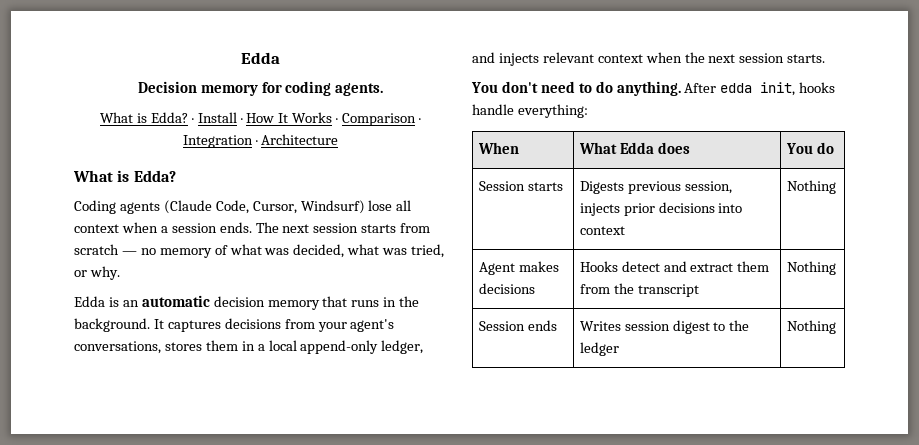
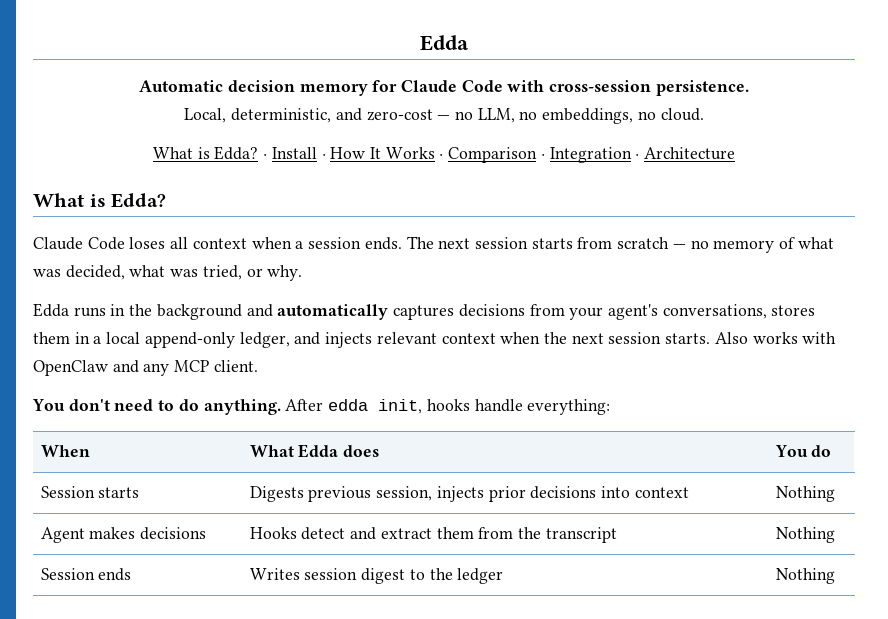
[137,81,384,96] Decision memory for coding agents. -> [139,80,749,96] [184,108,704,124] Automatic decision memory for Claude Code with cross-session persistence. // Local, deterministic, and zero-cost — no LLM, no embeddings, no cloud.
[74,200,393,214] Coding agents (Claude Code, Cursor, Windsurf) lose -> [33,237,166,250] Claude Code loses
[108,295,420,310] [74,318,164,332] is an automatic decision memory that runs in the background. It -> [73,304,389,320] runs in the background and automatically
(826, 58) none -> [714,332,837,344] [33,360,258,376] Also works with OpenClaw and any MCP client.

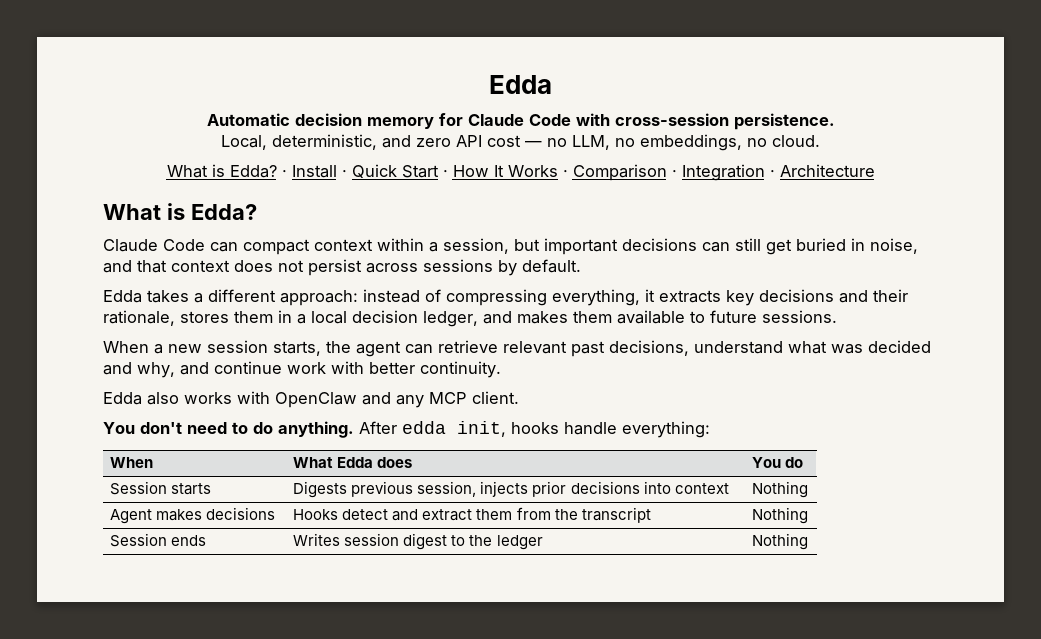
[366,109,433,121] zero-cost -> [416,135,521,147] zero API cost
(326, 156) none -> [351,164,448,178] Quick Start ·
[129,236,834,253] [33,265,303,281] [33,303,767,320] loses all context when a session ends. The next session starts from scratch — no memory of what was decided, what was tried, or why. // Edda runs in the background and automatically captures decisions from your agent's conversations, -> [210,238,918,255] [103,259,581,276] [103,289,908,306] [103,310,175,326] can compact context within a session, but important decisions can still get buried in noise, and that context does not persist across sessions by default. // Edda takes a different approach: instead of compressing everything, it extracts key decisions and their rationale,
[144,332,235,348] append-only -> [352,310,418,323] decision
[325,332,748,348] injects relevant context when the next session starts. Also -> [517,310,837,324] [103,340,931,357] [103,361,501,378] [103,392,179,405] makes them available to future sessions. // When a new session starts, the agent can retrieve relevant past decisions, understand what was decided and why, and continue work with better continuity. // Edda also

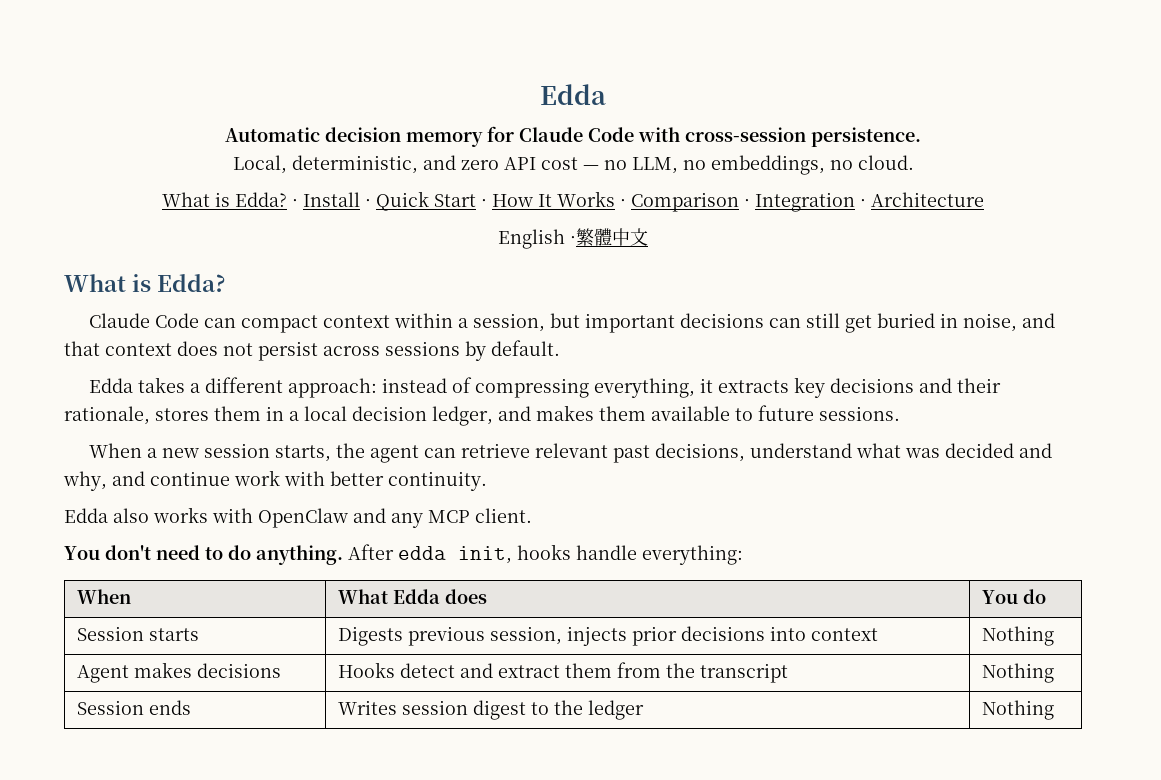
(875, 170) none -> [498,228,648,249] // English ·繁體中文

